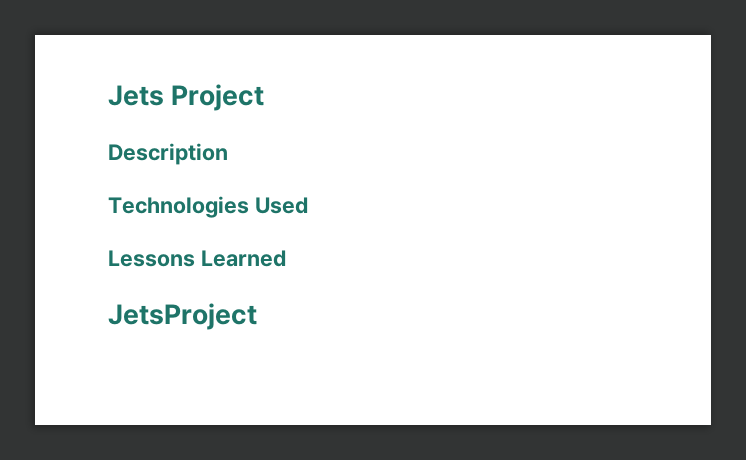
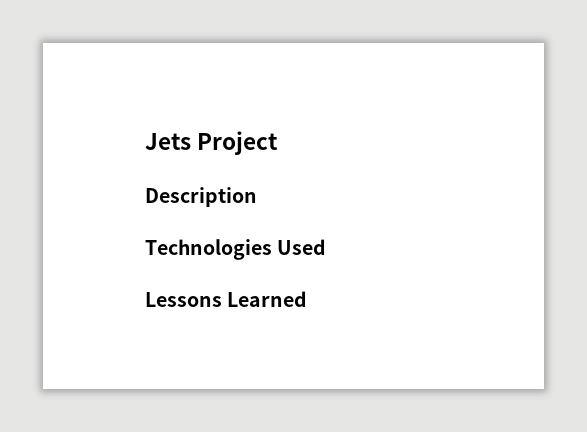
[108,303,257,330] // JetsProject -> (308, 299) none

